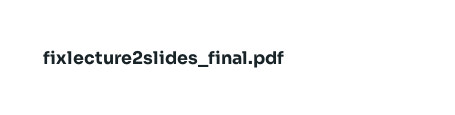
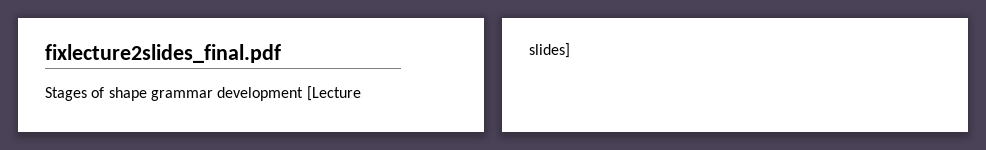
(284, 59) none -> [45,86,361,101] [529,43,570,58] // Stages of shape grammar development [Lecture slides]

